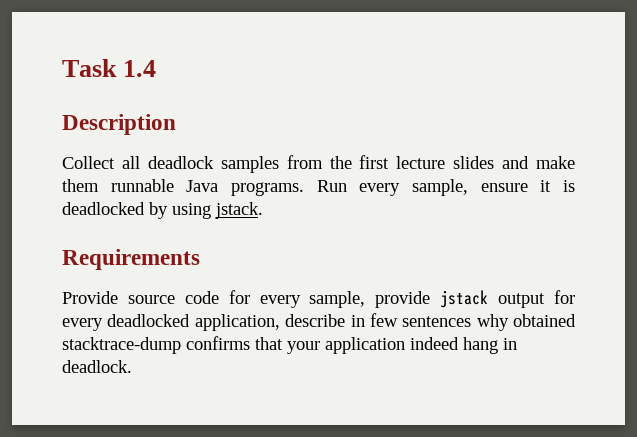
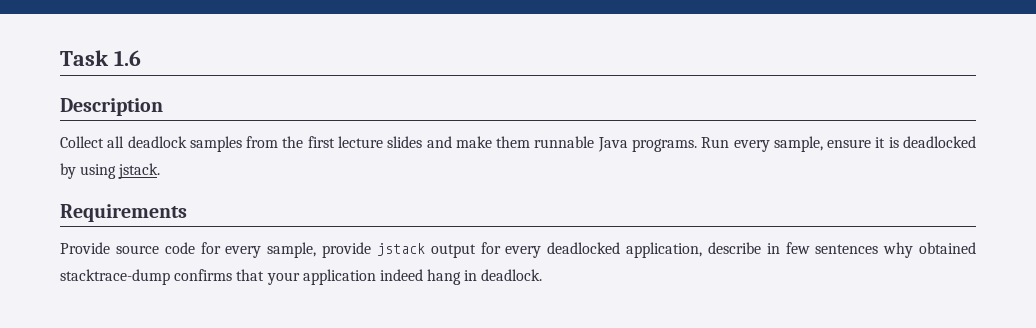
[123,60,157,77] 1.4 -> [113,50,141,66] 1.6

